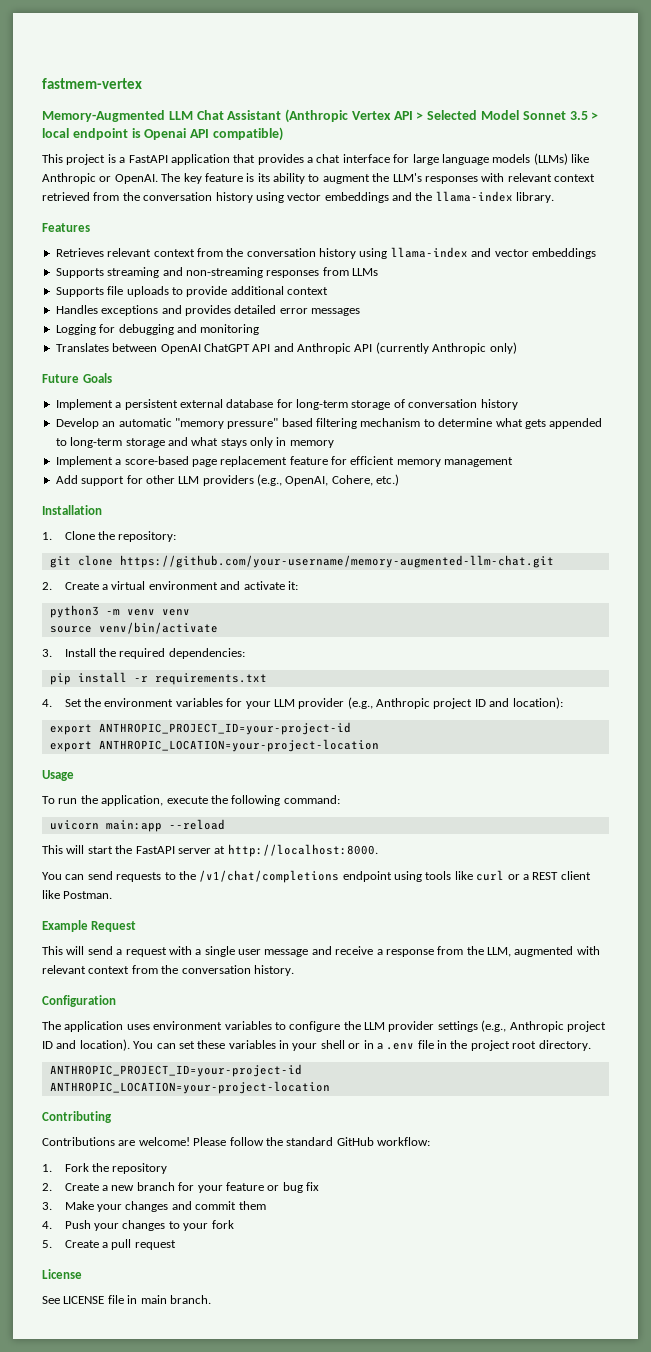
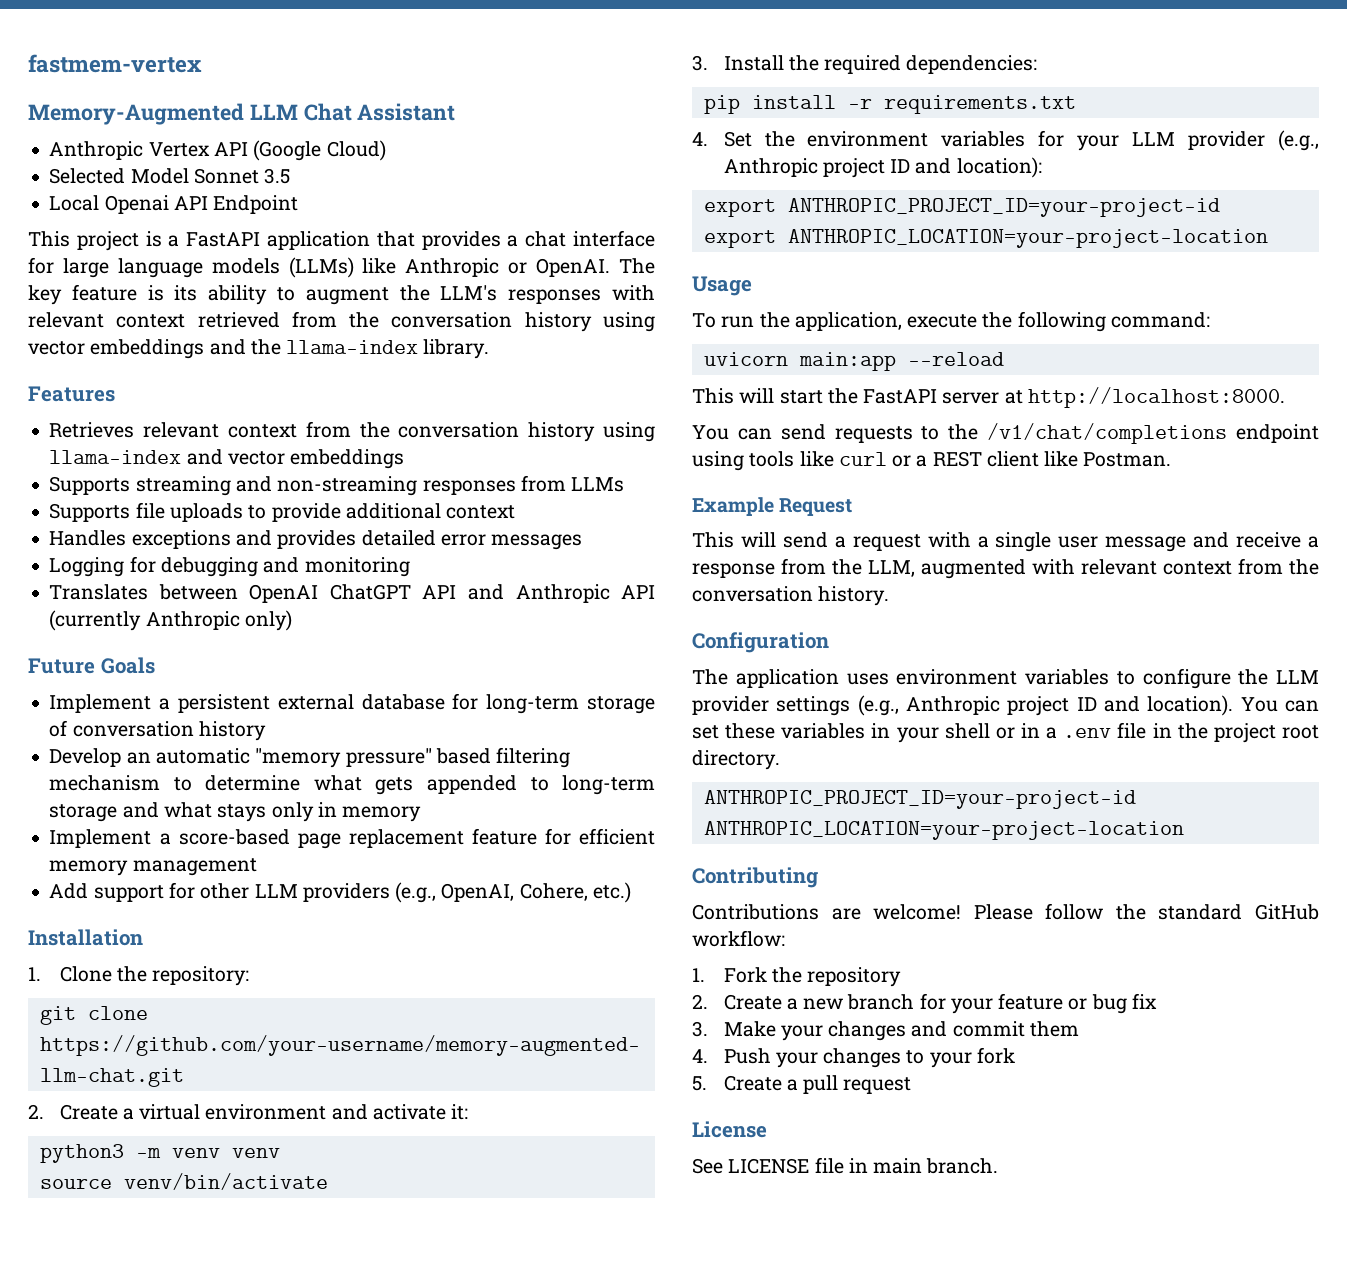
[285,109,349,123] (Anthropic -> [49,141,144,160] // Anthropic
[416,112,424,120] > -> [253,140,386,161] (Google Cloud) //
[591,112,599,120] [42,128,141,140] > local endpoint is -> [49,195,100,211] // Local
[212,127,283,141] compatible) -> [213,195,299,214] Endpoint

